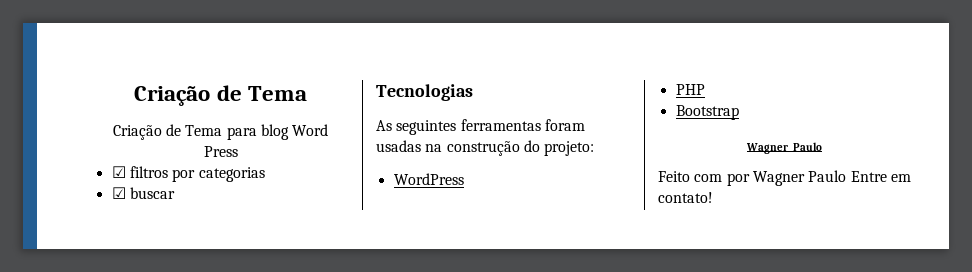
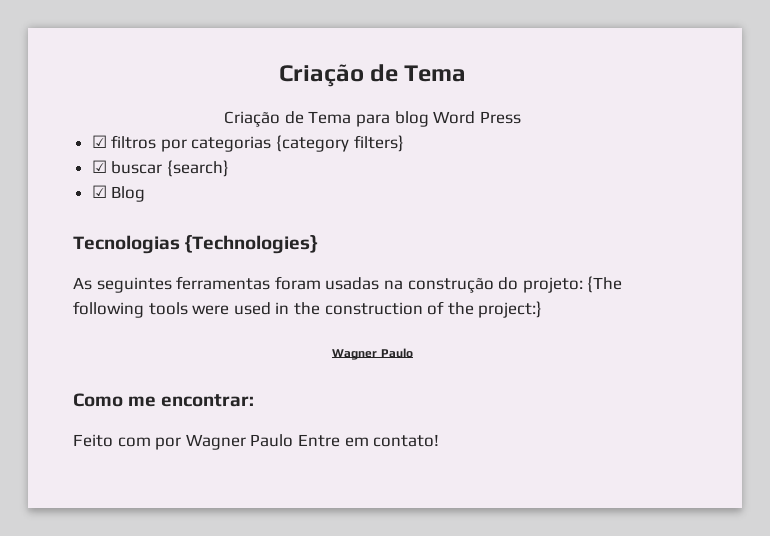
(265, 174) none -> [276,135,404,152] {category filters}
(175, 193) none -> [166,160,229,177] [91,185,146,202] {search} // ☑ Blog
(473, 92) none -> [185,235,319,254] {Technologies}
[393,173,464,185] [675,84,705,95] [675,105,739,120] [746,142,822,154] // WordPress // PHP // Bootstrap // Wagner Paulo -> [587,276,623,293] [73,301,543,318] [331,348,414,360] [73,393,255,407] {The following tools were used in the construction of the project:} // Wagner Paulo // Como me encontrar:

